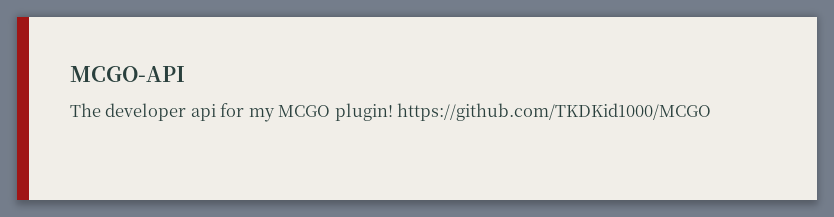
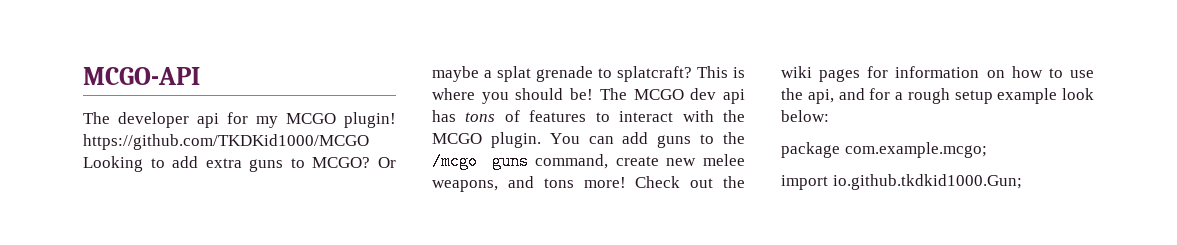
(712, 112) none -> [83,156,396,172] [432,66,745,82] [432,88,745,104] [432,110,745,122] [432,132,745,148] [432,153,745,170] [432,176,745,192] [781,66,1094,82] [781,88,1094,104] [781,110,829,122] [781,142,987,158] [781,174,1022,190] Looking to add extra guns to MCGO? Or maybe a splat grenade to splatcraft? This is where you should be! The MCGO dev api has tons of features to interact with the MCGO plugin. You can add guns to the /mcgo guns command, create new melee weapons, and tons more! Check out the wiki pages for information on how to use the api, and for a rough setup example look below: // package com.example.mcgo; // import io.github.tkdkid1000.Gun;

